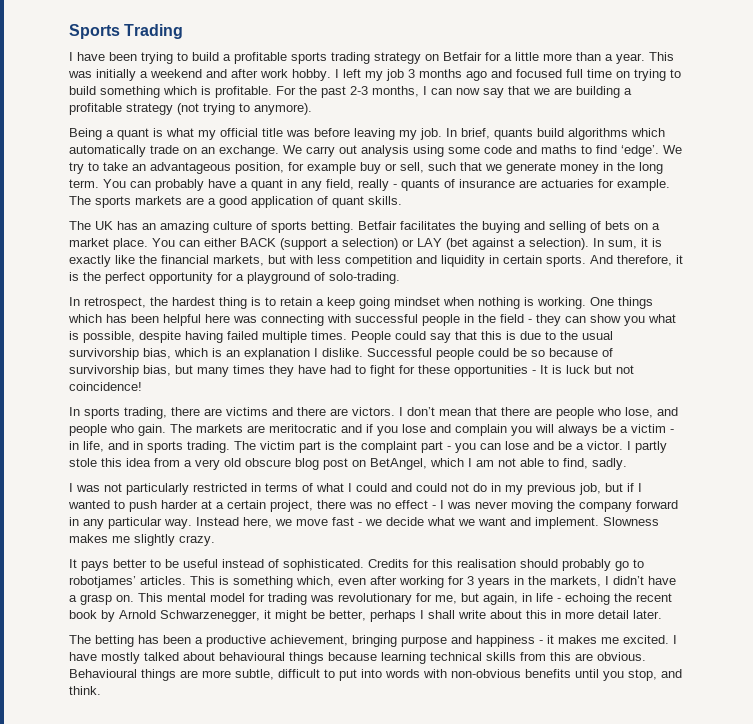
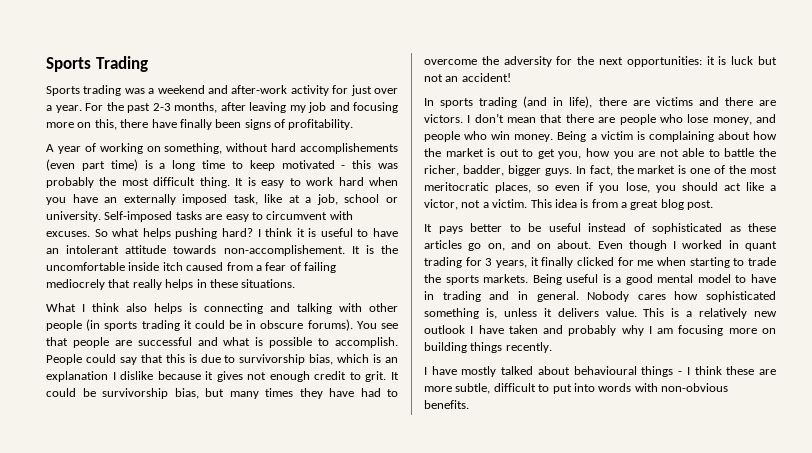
[69,52,674,64] [68,69,681,81] [69,86,272,98] I have been trying to build a profitable sports trading strategy on Betfair for a little more than a year. This was initially a weekend and after work hobby. I left my job 3 months ago and focused full time on trying to build something which is profitable. -> [46,85,398,96] [46,105,82,113] Sports trading was a weekend and after-work activity for just over a year.
[423,86,632,98] [69,103,312,115] [69,128,665,140] [69,145,682,157] [69,162,663,174] [69,179,670,191] [69,196,402,208] [69,221,660,233] [69,238,662,250] [69,255,683,267] [69,272,400,284] [69,297,653,309] [68,314,676,326] [69,331,347,343] I can now say that we are building a profitable strategy (not trying to anymore). // Being a quant is what my official title was before leaving my job. In brief, quants build algorithms which automatically trade on an exchange. We carry out analysis using some code and maths to find ‘edge’. We try to take an advantageous position, for example buy or sell, such that we generate money in the long term. You can probably have a quant in any field, really - quants of insurance are actuaries for example. The sports markets are a good application of quant skills. // The UK has an amazing culture of sports betting. Betfair facilitates the buying and selling of bets on a market place. You can either BACK (support a selection) or LAY (bet against a selection). In sum, it is exactly like the financial markets, but with less competition and liquidity in certain sports. And therefore, it is the perfect opportunity for a playground of solo-trading. // In retrospect, the hardest thing is to retain a keep going mindset when nothing is working. One things which has been helpful here was connecting with successful people in the field - they can show you what is possible, despite having failed multiple times. -> [220,102,398,113] [46,119,354,130] [46,143,398,154] [46,159,398,171] [46,177,399,188] [46,194,398,205] [46,211,353,222] [46,228,398,239] [46,245,399,256] [46,262,336,273] [46,279,296,290] [46,303,398,314] [46,319,399,331] [46,337,398,348] after leaving my job and focusing more on this, there have finally been signs of profitability. // A year of working on something, without hard accomplishements (even part time) is a long time to keep motivated - this was probably the most difficult thing. It is easy to work hard when you have an externally imposed task, like at a job, school or university. Self-imposed tasks are easy to circumvent with excuses. So what helps pushing hard? I think it is useful to have an intolerant attitude towards non-accomplishement. It is the uncomfortable inside itch caused from a fear of failing mediocrely that really helps in these situations. // What I think also helps is connecting and talking with other people (in sports trading it could be in obscure forums). You see that people are successful and what is possible to accomplish.
[560,331,613,340] the usual -> (236, 359) none
[322,348,613,360] dislike. Successful people could be so because of -> [120,371,399,382] [46,388,96,397] dislike because it gives not enough credit to grit. It could be
[370,365,548,377] fight for these opportunities - It -> [424,56,715,67] overcome the adversity for the next opportunities: it
[69,382,142,391] coincidence! -> [445,73,511,82] an accident!
[124,407,167,419] trading, -> [479,96,593,108] trading (and in life),
[625,407,653,418] lose, -> [687,114,752,125] lose money,
[138,424,674,436] [69,441,667,453] [69,458,627,470] [69,483,642,495] [68,500,678,512] [69,517,659,529] [69,534,215,546] gain. The markets are meritocratic and if you lose and complain you will always be a victim - in life, and in sports trading. The victim part is the complaint part - you can lose and be a victor. I partly stole this idea from a very old obscure blog post on BetAngel, which I am not able to find, sadly. // I was not particularly restricted in terms of what I could and could not do in my previous job, but if I wanted to push harder at a certain project, there was no effect - I was never moving the company forward in any particular way. Instead here, we move fast - we decide what we want and implement. Slowness makes me slightly crazy. -> [491,131,777,142] [424,148,776,159] [424,165,777,176] [424,182,776,193] [424,199,714,210] win money. Being a victim is complaining about how the market is out to get you, how you are not able to battle the richer, badder, bigger guys. In fact, the market is one of the most meritocratic places, so even if you lose, you should act like a victor, not a victim. This idea is from a great blog post.
[283,559,644,571] [69,576,676,588] [69,593,672,605] [69,610,662,622] [69,635,669,647] sophisticated. Credits for this realisation should probably go to robotjames’ articles. This is something which, even after working for 3 years in the markets, I didn’t have a grasp on. This mental model for trading was revolutionary for me, but again, in life - echoing the recent book by Arnold Schwarzenegger, it might be better, perhaps I shall write about this in more detail later. // The betting has been a productive achievement, bringing purpose and happiness - it makes me excited. -> [652,223,776,234] [424,240,777,251] [424,257,776,268] [424,274,776,285] [424,291,776,302] [424,308,777,319] [424,325,776,336] [424,342,552,353] sophisticated as these articles go on, and on about. Even though I worked in quant trading for 3 years, it finally clicked for me when starting to trade the sports markets. Being useful is a good mental model to have in trading and in general. Nobody cares how sophisticated something is, unless it delivers value. This is a relatively new outlook I have taken and probably why I am focusing more on building things recently. //
[328,652,646,664] [69,669,176,681] because learning technical skills from this are obvious. Behavioural things -> [678,366,755,375] - I think these
[525,669,682,681] [69,686,101,695] benefits until you stop, and think. -> [424,400,469,409] benefits.

